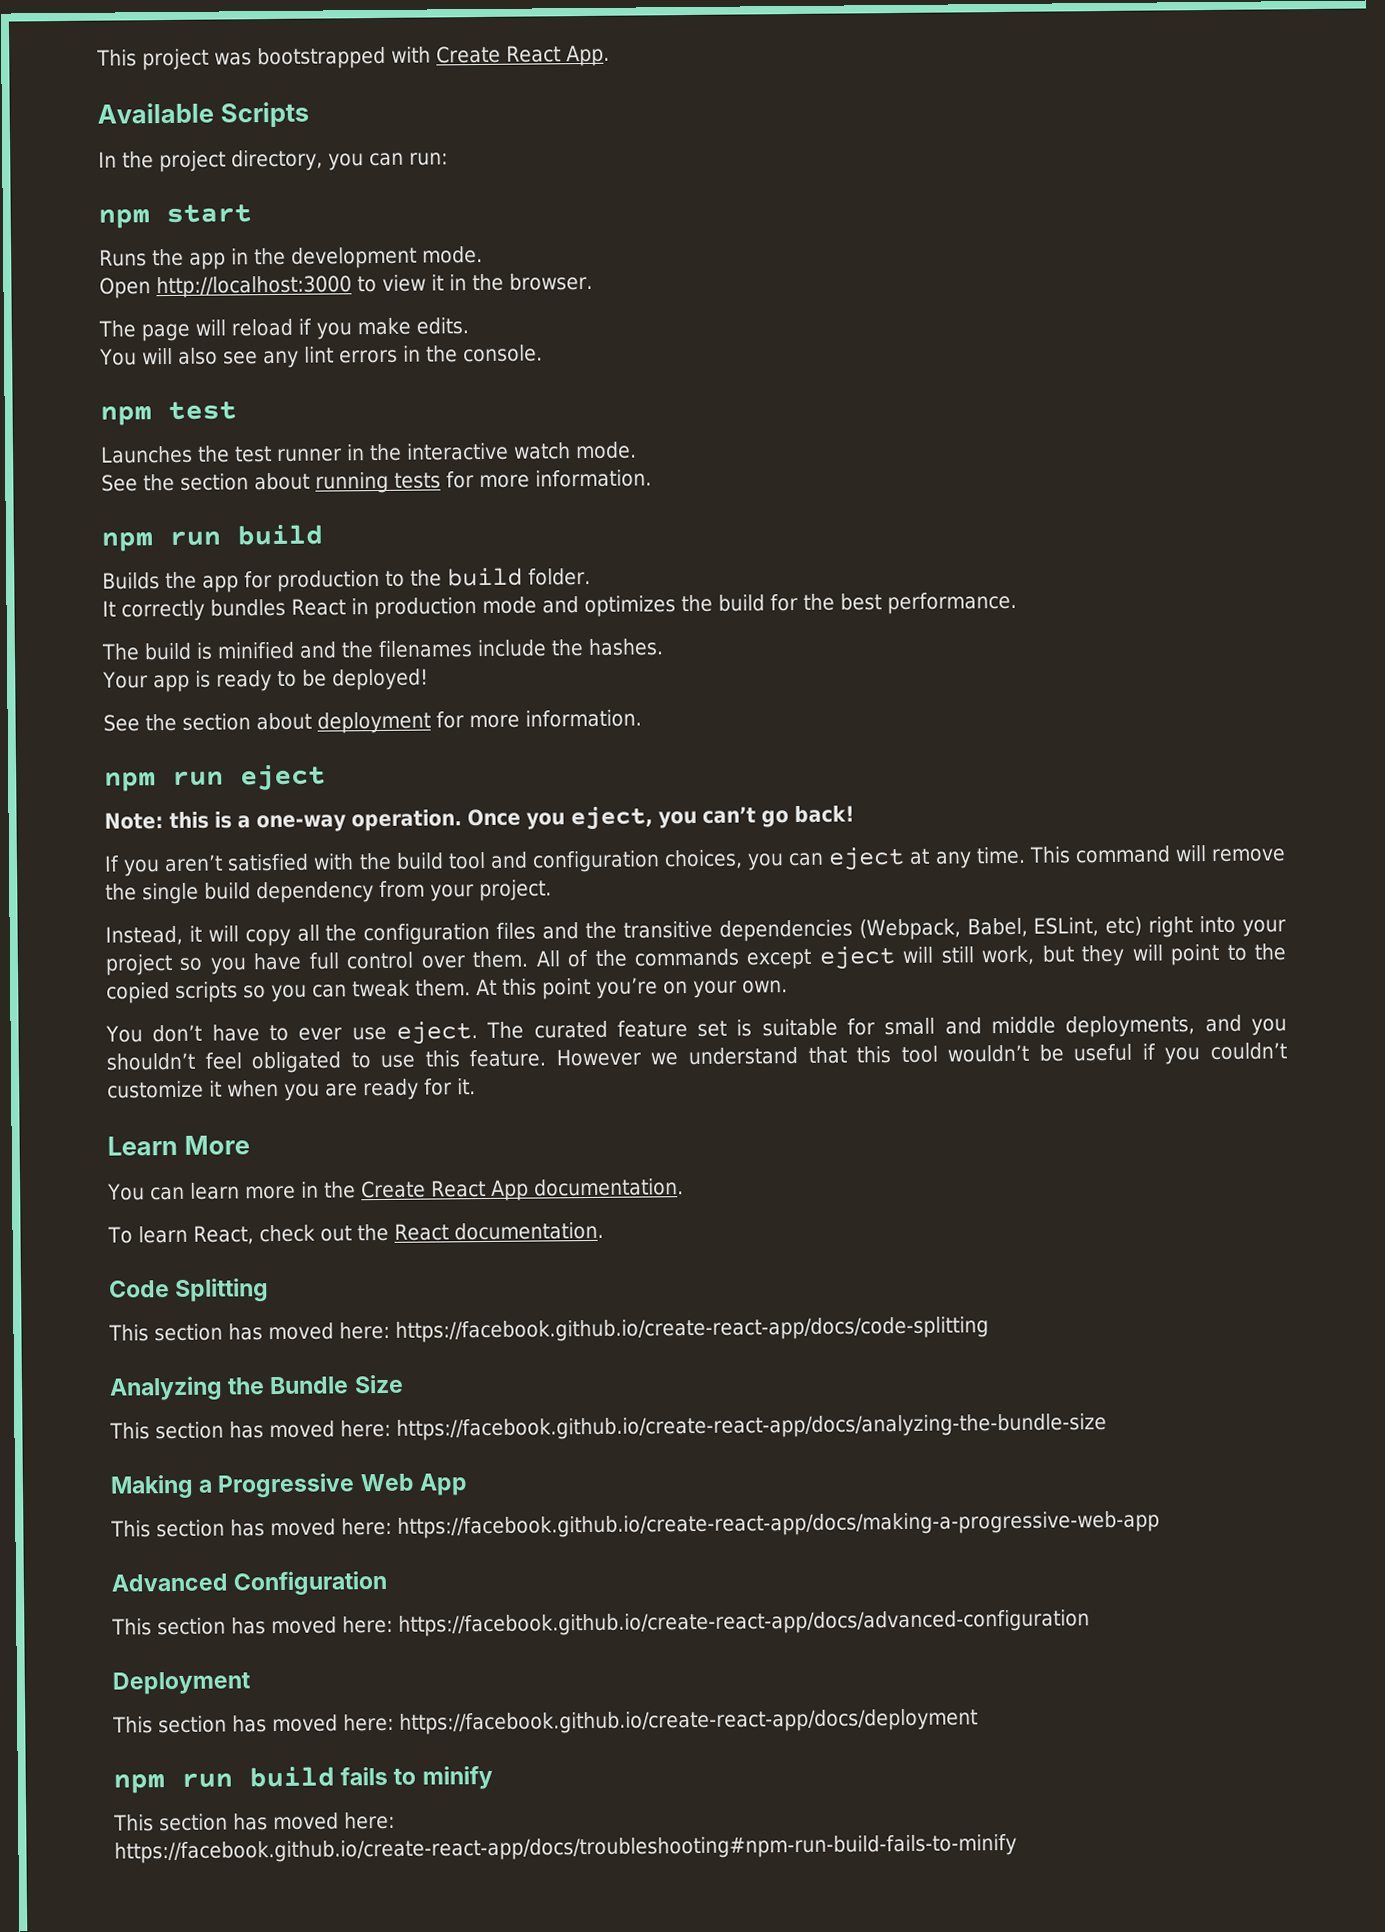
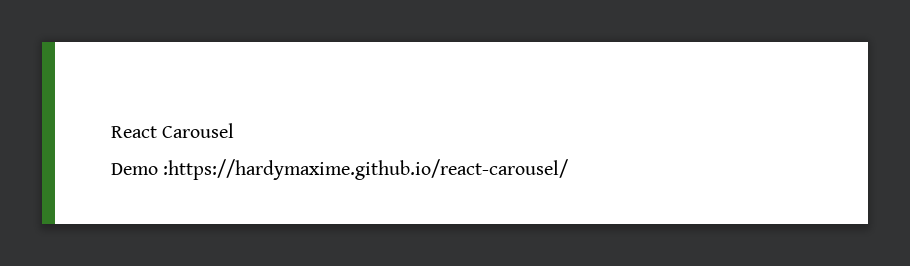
[96,44,610,71] [97,101,309,128] [98,149,448,173] [98,204,252,229] [99,245,483,270] [99,272,593,299] [98,317,469,342] [99,344,543,369] [100,401,237,426] [100,441,637,464] [101,469,652,494] [101,524,323,552] [102,567,591,593] [102,591,1017,622] [101,638,664,661] [102,668,429,693] [103,709,642,734] [104,764,326,792] [104,805,855,833] [104,845,1286,877] [105,879,552,905] [105,915,1286,947] [105,943,1287,976] [106,977,788,1004] [105,1014,1287,1045] [106,1042,1287,1074] [107,1078,476,1101] [107,1135,250,1156] [107,1178,684,1201] [107,1221,604,1245] [108,1278,270,1302] [108,1316,989,1343] [109,1374,404,1401] [109,1413,1107,1441] [110,1473,468,1499] [110,1510,1160,1539] [111,1570,389,1596] [111,1609,1090,1637] [112,1671,251,1695] [112,1708,978,1735] [113,1765,493,1794] [113,1811,395,1832] [114,1833,1017,1864] This project was bootstrapped with Create React App. // Available Scripts // In the project directory, you can run: // npm start // Runs the app in the development mode. // Open http://localhost:3000 to view it in the browser. // The page will reload if you make edits. // You will also see any lint errors in the console. // npm test // Launches the test runner in the interactive watch mode. // See the section about running tests for more information. // npm run build // Builds the app for production to the build folder. // It correctly bundles React in production mode and optimizes the build for the best performance. // The build is minified and the filenames include the hashes. // Your app is ready to be deployed! // See the section about deployment for more information. // npm run eject // Note: this is a one-way operation. Once you eject, you can’t go back! // If you aren’t satisfied with the build tool and configuration choices, you can eject at any time. This command will remove the single build dependency from your project. // Instead, it will copy all the configuration files and the transitive dependencies (Webpack, Babel, ESLint, etc) right into your project so you have full control over them. All of the commands except eject will still work, but they will point to the copied scripts so you can tweak them. At this point you’re on your own. // You don’t have to ever use eject. The curated feature set is suitable for small and middle deployments, and you shouldn’t feel obligated to use this feature. However we understand that this tool wouldn’t be useful if you couldn’t customize it when you are ready for it. // Learn More // You can learn more in the Create React App documentation. // To learn React, check out the React documentation. // Code Splitting // This section has moved here: https://facebook.github.io/create-react-app/docs/code-splitting // Analyzing the Bundle Size // This section has moved here: https://facebook.github.io/create-react-app/docs/analyzing-the-bundle-size // Making a Progressive Web App // This section has moved here: https://facebook.github.io/create-react-app/docs/making-a-progressive-web-app // Advanced Configuration // This section has moved here: https://facebook.github.io/create-react-app/docs/advanced-configuration // Deployment // This section has moved here: https://facebook.github.io/create-react-app/docs/deployment // npm run build fails to minify // This section has moved here: https://facebook.github.io/create-react-app/docs/troubleshooting#npm-run-build-fails-to-minify -> [111,123,235,138] [111,159,569,180] React Carousel // Demo :https://hardymaxime.github.io/react-carousel/

